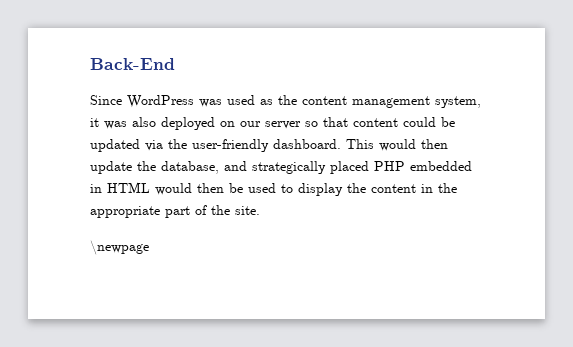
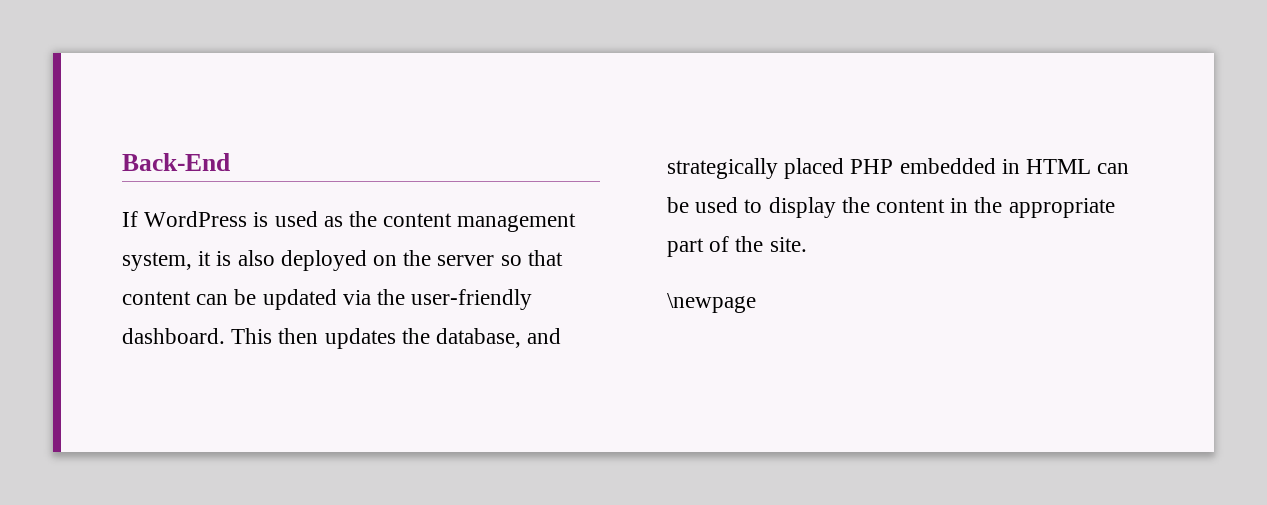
[90,95,222,108] Since WordPress was -> [122,211,269,227] If WordPress is
[104,121,127,129] was -> [216,251,232,266] is
[240,121,261,127] our -> [403,250,432,266] the
[403,117,436,127] could -> [196,294,229,305] can
[379,139,448,151] [90,161,132,174] would then update -> [278,328,396,349] then updates
[155,183,224,195] would then -> [1097,163,1130,174] can

